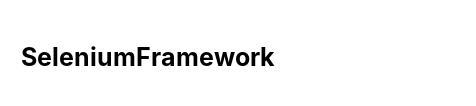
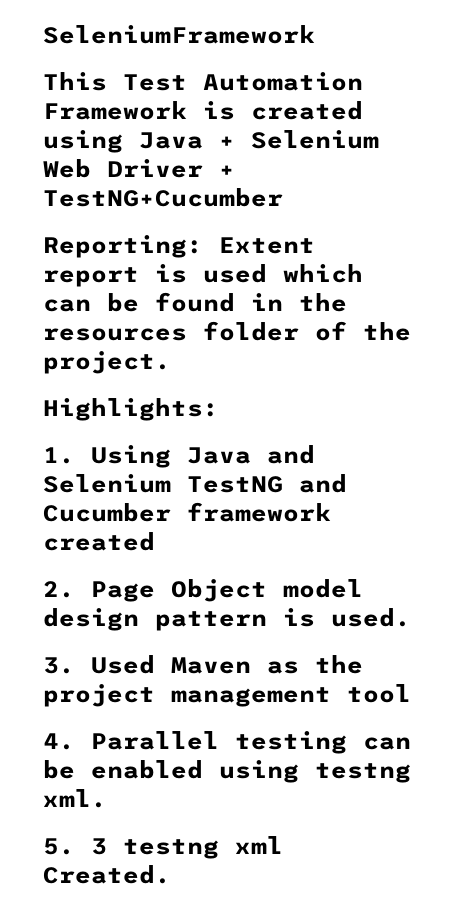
(275, 56) none -> [43,72,363,91] [43,101,363,120] [43,130,379,153] [43,159,235,178] [43,188,283,207] [43,235,315,258] [43,264,363,287] [43,292,347,312] [43,321,411,341] [43,351,171,374] [43,398,219,421] [43,445,315,468] [43,474,347,493] [43,502,331,522] [43,532,155,551] [43,579,363,602] [43,608,411,631] [43,655,363,674] [43,684,411,707] [43,731,411,754] [43,760,411,783] [43,789,107,808] [43,836,283,859] [43,865,171,884] // This Test Automation Framework is created using Java + Selenium Web Driver + TestNG+Cucumber // Reporting: Extent report is used which can be found in the resources folder of the project. // Highlights: // 1. Using Java and Selenium TestNG and Cucumber framework created // 2. Page Object model design pattern is used. // 3. Used Maven as the project management tool // 4. Parallel testing can be enabled using testng xml. // 5. 3 testng xml Created.

